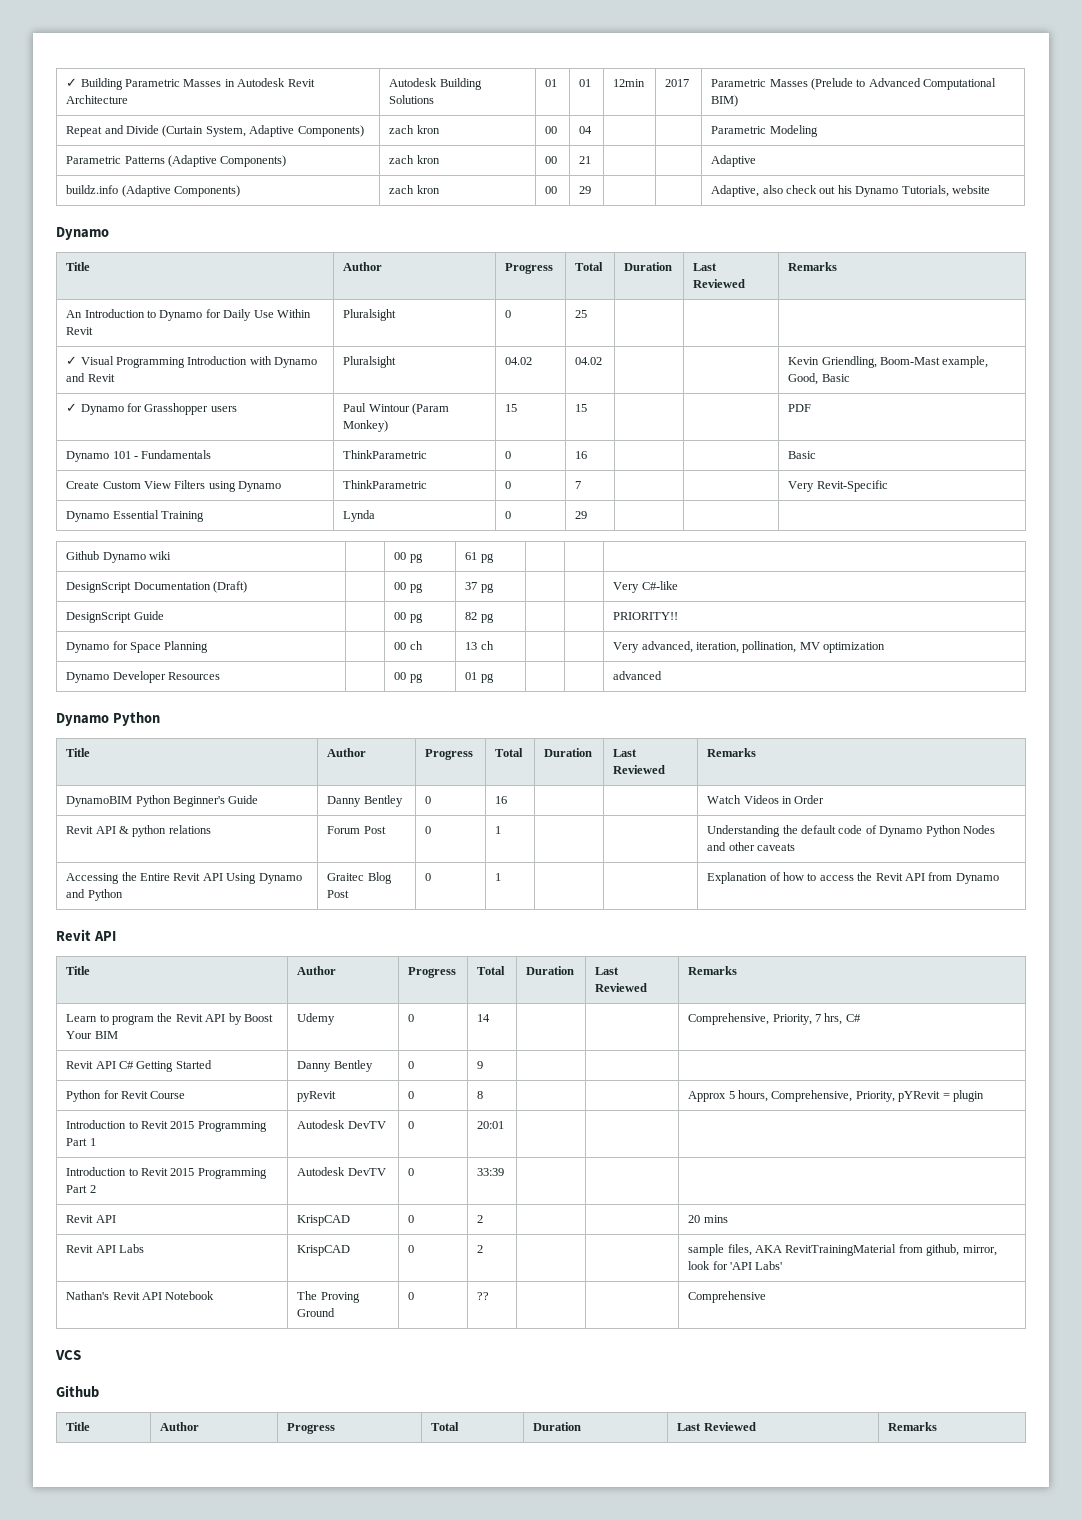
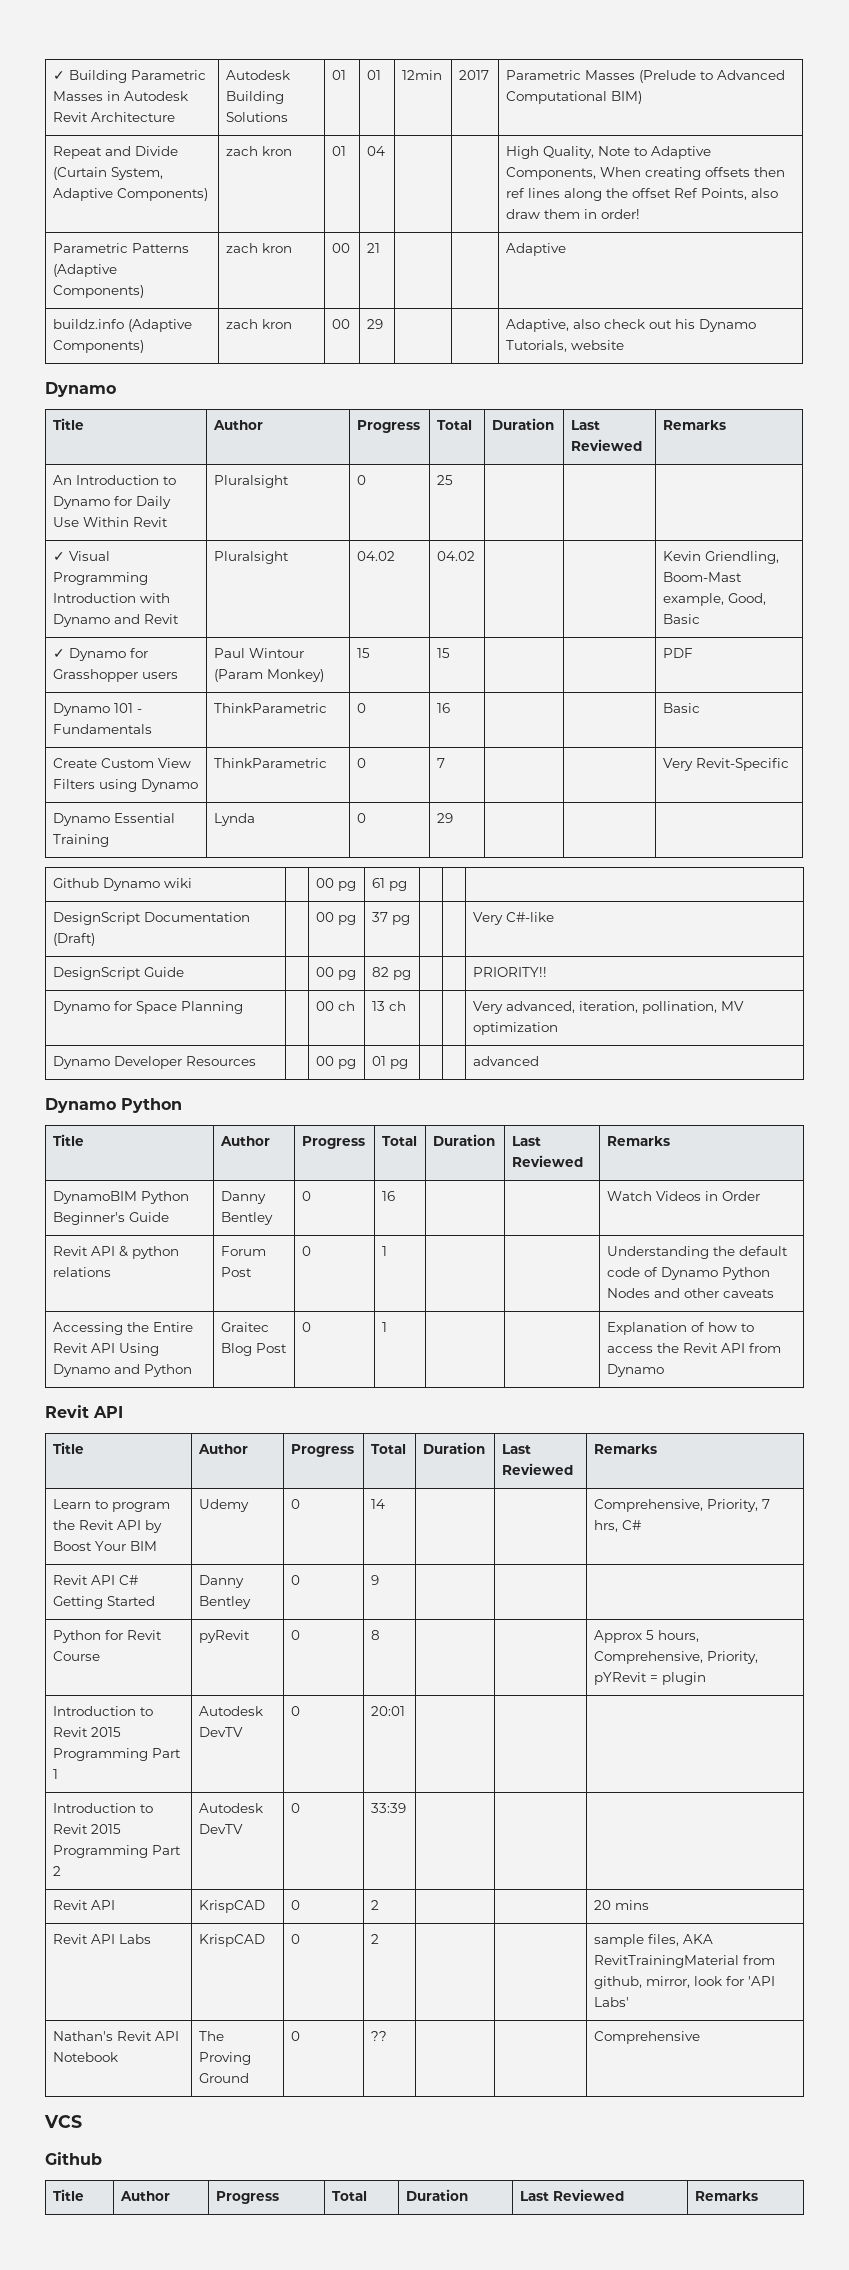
[545,126,558,134] 00 -> [331,146,346,156] 01
[711,125,818,137] Parametric Modeling -> [505,146,711,159] [505,167,785,180] [505,188,778,201] [505,209,640,219] High Quality, Note to Adaptive Components, When creating offsets then ref lines along the offset Ref Points, also draw them in order!

